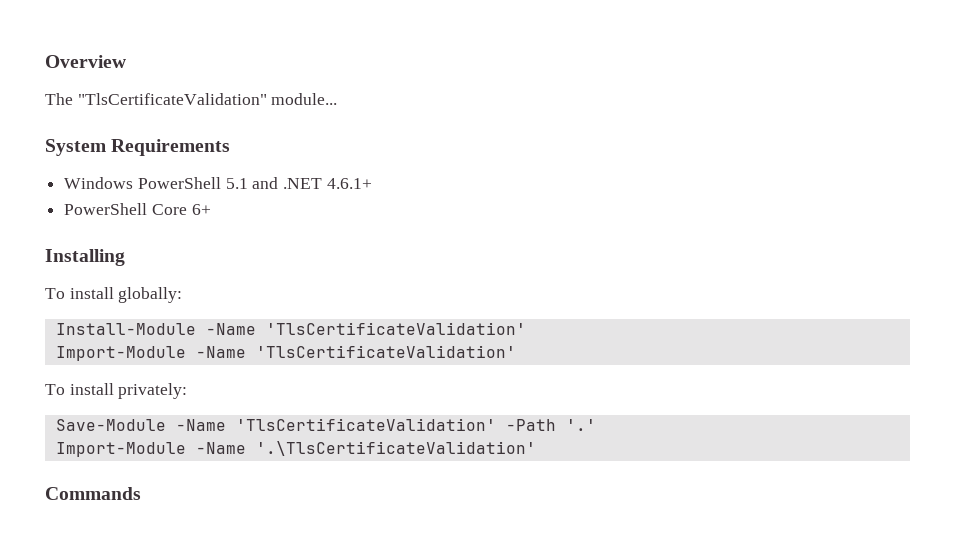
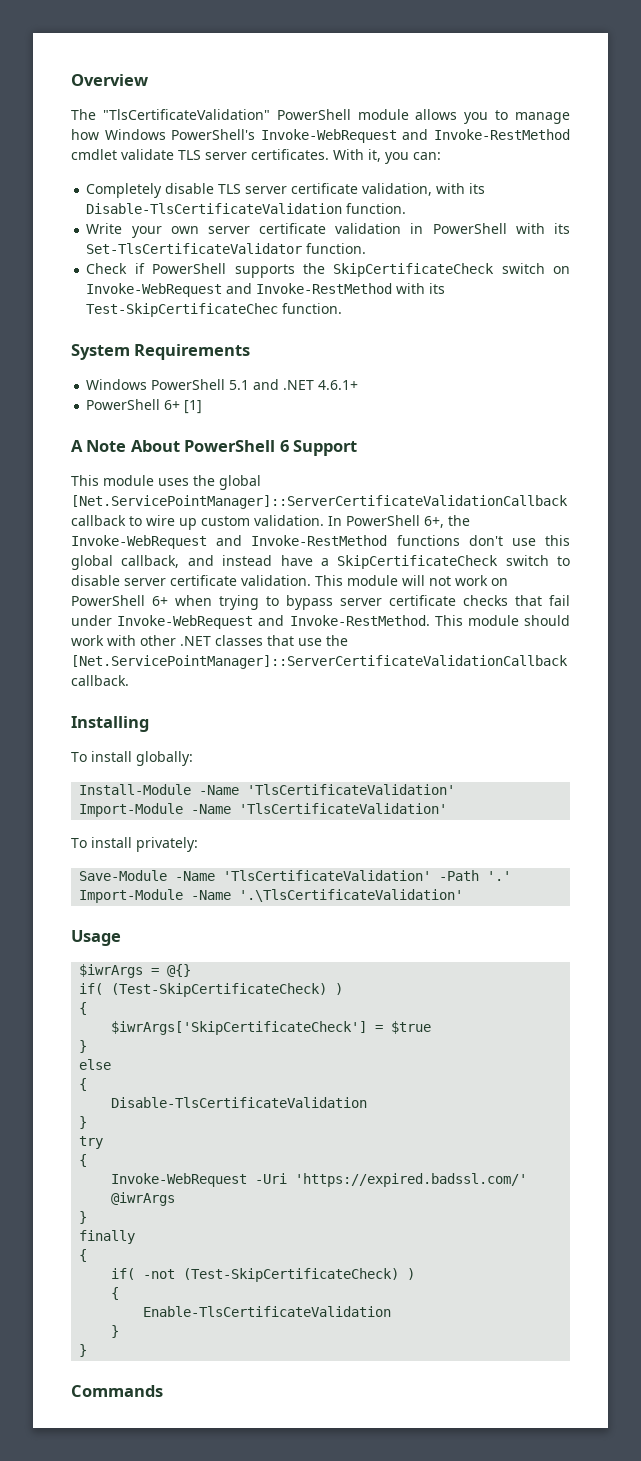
[271,93,338,105] module... -> [276,109,570,124] [71,129,570,143] [71,149,441,164] [86,183,486,198] [86,203,407,214] [86,223,571,238] [86,243,367,254] [86,263,570,278] [86,283,446,297] [86,303,343,317] PowerShell module allows you to manage how Windows PowerShell's Invoke-WebRequest and Invoke-RestMethod cmdlet validate TLS server certificates. With it, you can: // Completely disable TLS server certificate validation, with its Disable-TlsCertificateValidation function. // Write your own server certificate validation in PowerShell with its Set-TlsCertificateValidator function. // Check if PowerShell supports the SkipCertificateCheck switch on Invoke-WebRequest and Invoke-RestMethod with its Test-SkipCertificateChec function.
[151,204,211,215] Core 6+ -> [164,400,203,414] [71,440,358,456] [71,475,261,490] [71,495,568,509] [71,515,470,530] [71,535,570,549] [71,555,570,570] [71,575,508,586] [71,595,570,610] [71,615,570,629] [71,635,348,646] [71,655,568,669] [71,675,129,686] 6+ [1] // A Note About PowerShell 6 Support // This module uses the global [Net.ServicePointManager]::ServerCertificateValidationCallback callback to wire up custom validation. In PowerShell 6+, the Invoke-WebRequest and Invoke-RestMethod functions don't use this global callback, and instead have a SkipCertificateCheck switch to disable server certificate validation. This module will not work on PowerShell 6+ when trying to bypass server certificate checks that fail under Invoke-WebRequest and Invoke-RestMethod. This module should work with other .NET classes that use the [Net.ServicePointManager]::ServerCertificateValidationCallback callback.
(536, 448) none -> [71,930,121,946] [79,964,192,978] [79,983,344,997] [79,1002,88,1015] [111,1021,432,1035] [79,1040,88,1053] [79,1059,112,1070] [79,1078,88,1091] [111,1097,368,1108] [79,1116,88,1129] [79,1136,104,1149] [79,1154,88,1167] [111,1173,528,1187] [111,1192,176,1206] [79,1211,88,1224] [79,1230,136,1244] [79,1249,88,1262] [111,1268,416,1282] [111,1287,120,1300] [143,1306,392,1317] [111,1325,120,1338] [79,1344,88,1357] // Usage // $iwrArgs = @{} // if( (Test-SkipCertificateCheck) ) // { // $iwrArgs['SkipCertificateCheck'] = $true // } // else // { // Disable-TlsCertificateValidation // } // try // { // Invoke-WebRequest -Uri 'https://expired.badssl.com/' @iwrArgs // } // finally // { // if( -not (Test-SkipCertificateCheck) ) // { // Enable-TlsCertificateValidation // } // }

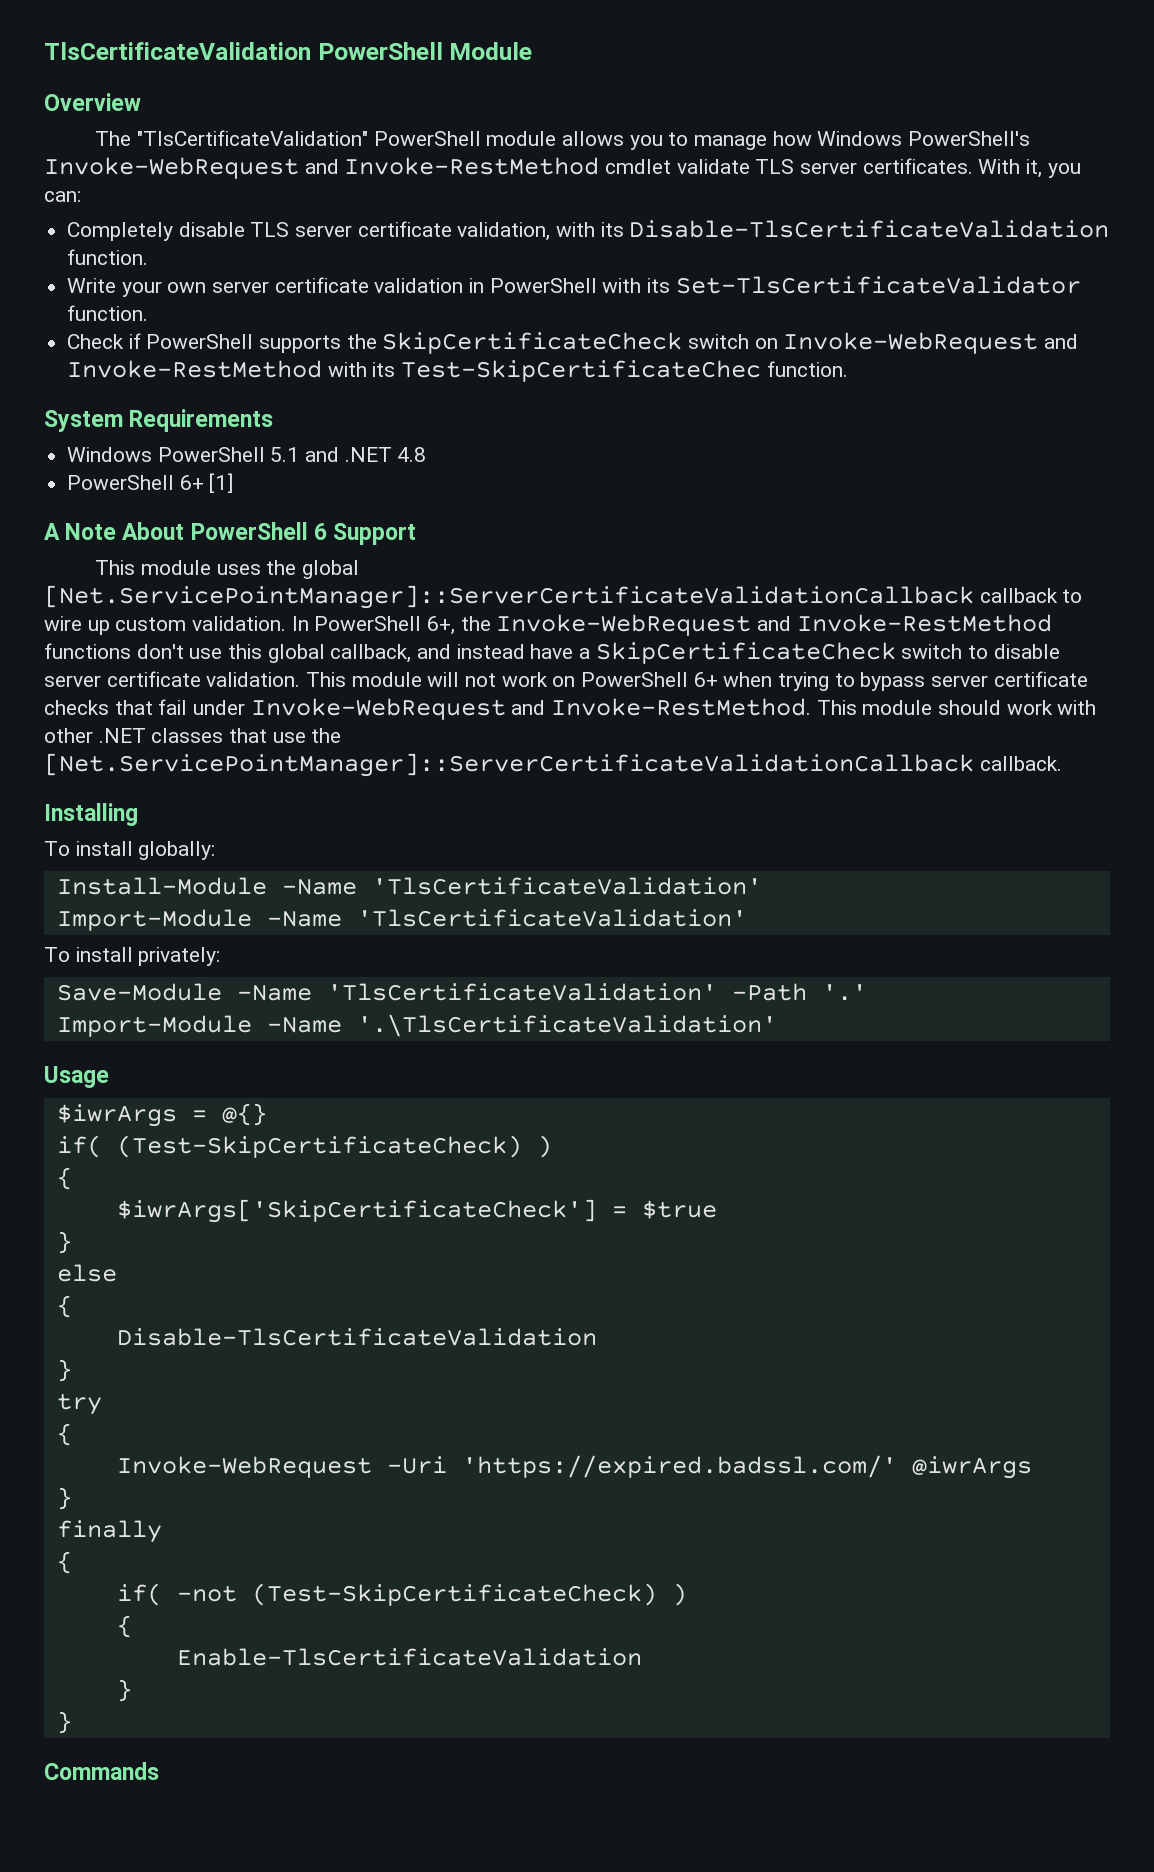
(71, 80) none -> [44,42,533,60] TlsCertificateValidation PowerShell Module //
[318,380,359,390] 4.6.1+ -> [397,447,427,462] 4.8

